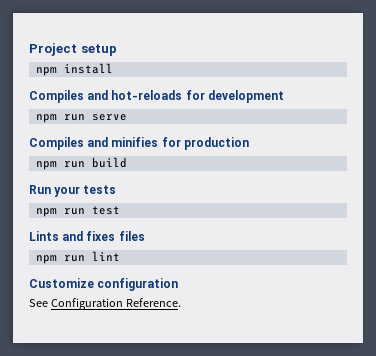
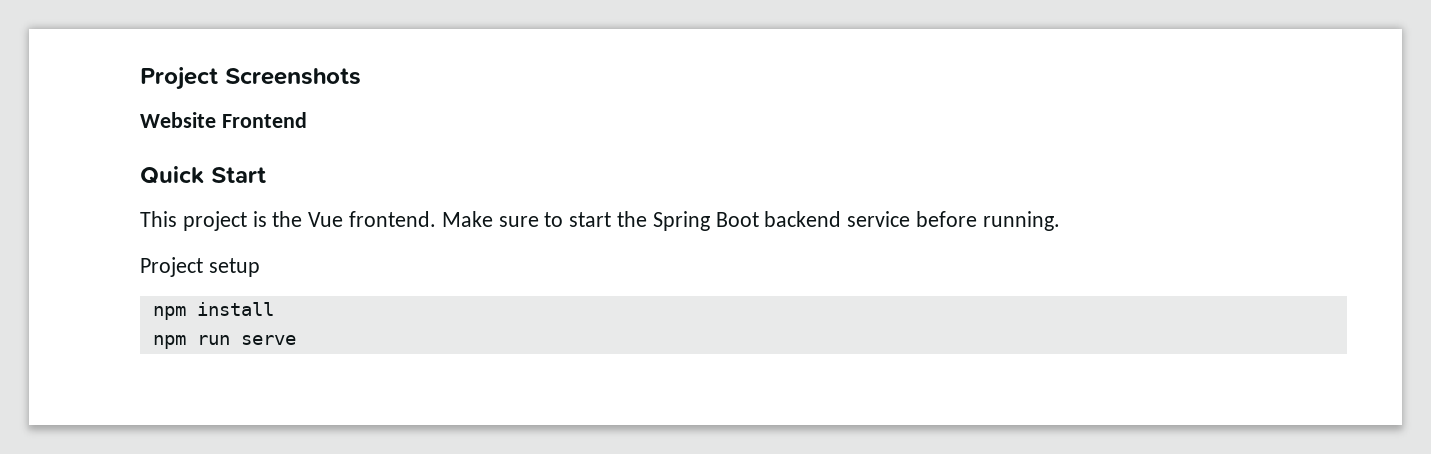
[29,43,117,56] [35,63,113,76] [29,90,284,103] [35,114,127,123] [29,137,249,150] [35,157,127,170] [29,185,117,197] [35,206,120,217] [29,231,145,241] [35,251,120,264] [29,278,179,291] [29,298,181,310] Project setup // npm install // Compiles and hot-reloads for development // npm run serve // Compiles and minifies for production // npm run build // Run your tests // npm run test // Lints and fixes files // npm run lint // Customize configuration // See Configuration Reference. -> [140,67,361,90] [140,112,307,128] [140,166,266,184] [140,211,1060,231] [140,257,260,277] [152,302,274,320] [152,335,296,349] Project Screenshots // Website Frontend // Quick Start // This project is the Vue frontend. Make sure to start the Spring Boot backend service before running. // Project setup // npm install // npm run serve

